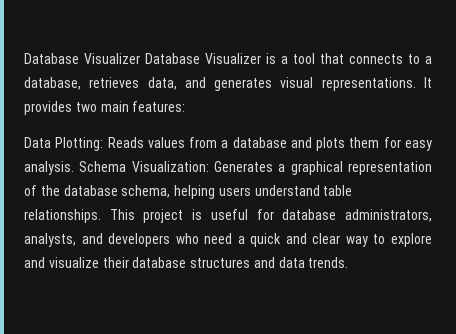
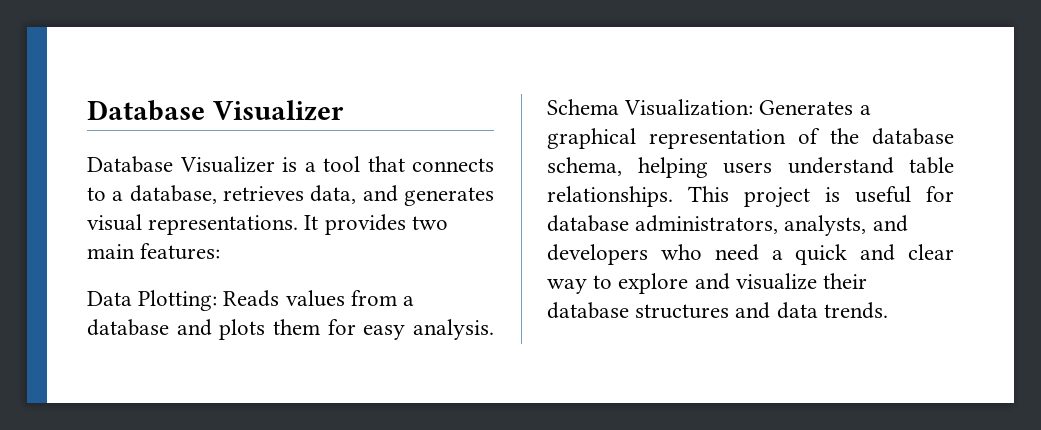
[24,53,140,64] Database Visualizer -> [87,100,344,121] Database Visualizer //

